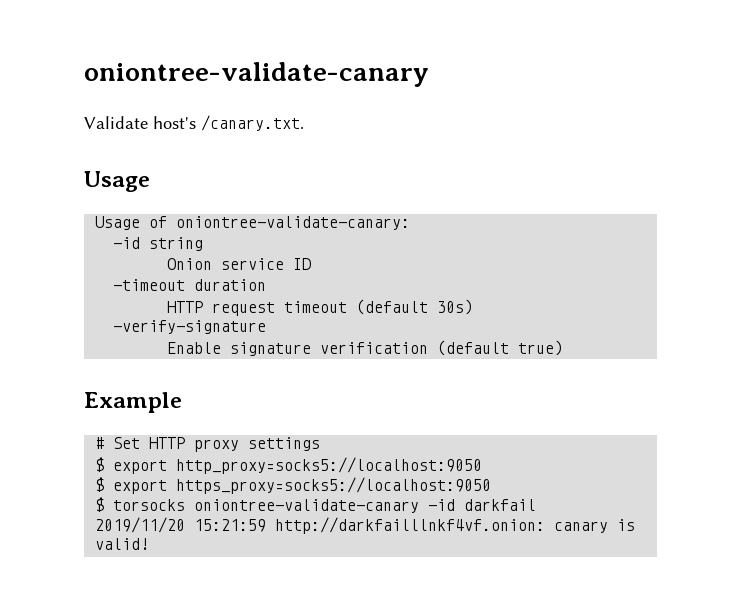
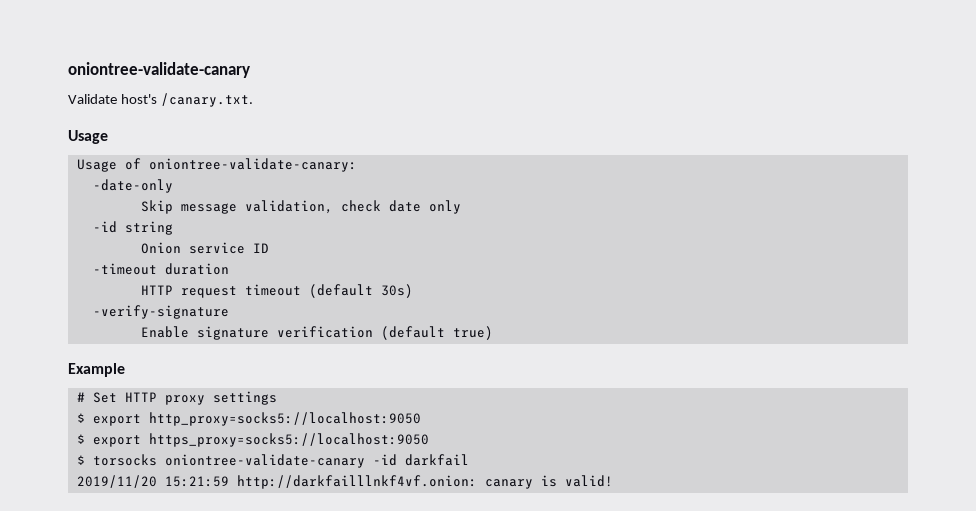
(411, 223) none -> [92,179,173,193] [140,200,461,214] // -date-only // Skip message validation, check date only

